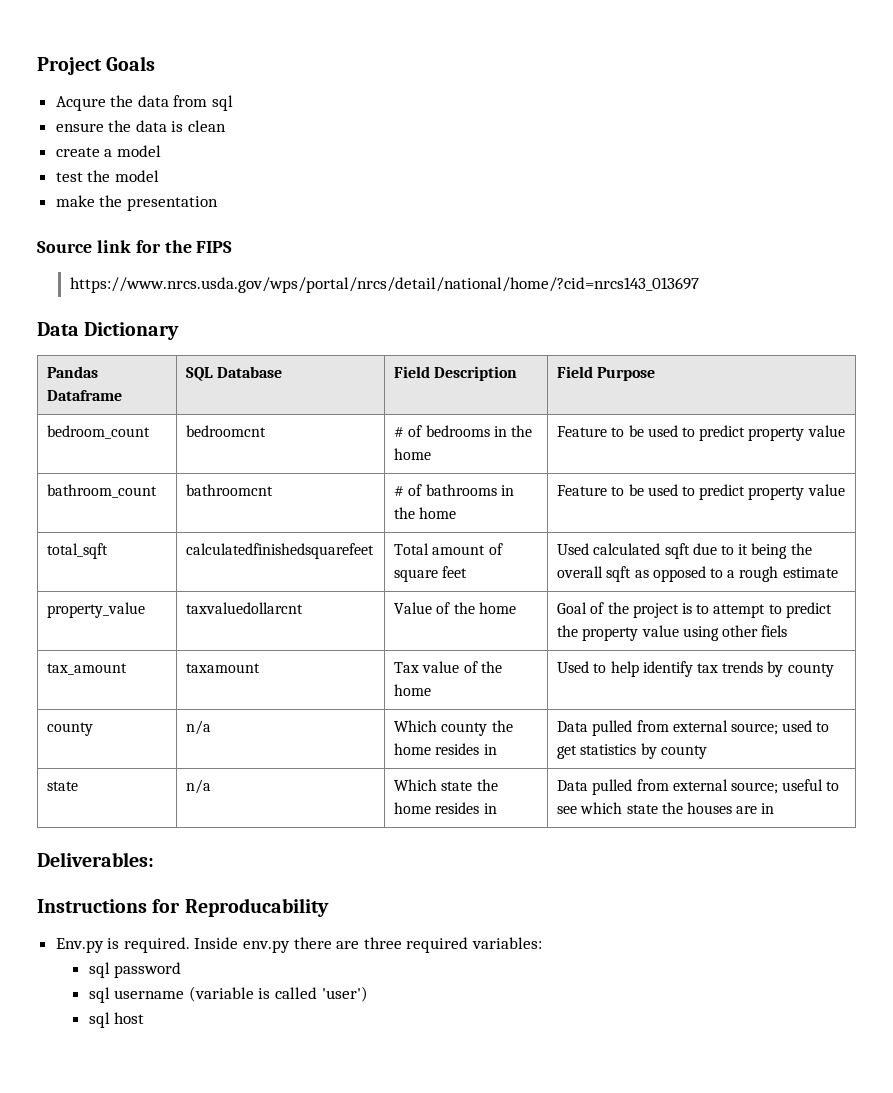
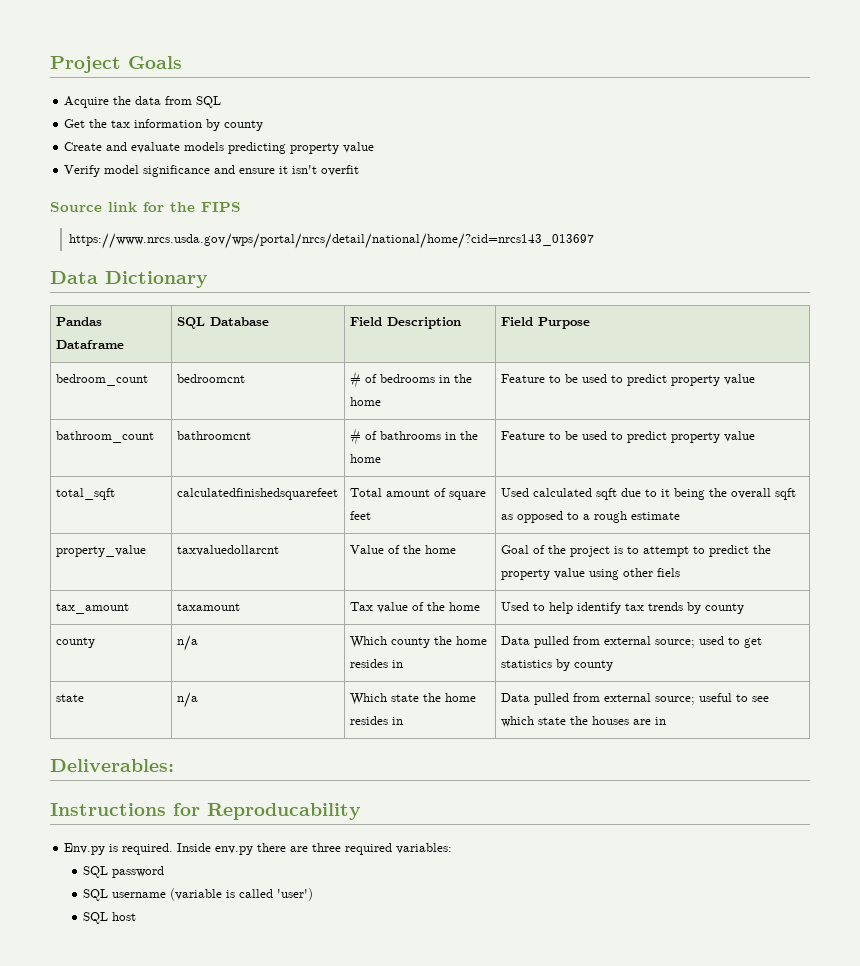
[55,96,106,111] Acqure -> [64,96,110,108] Acquire
[212,95,234,111] [55,120,227,132] [55,145,161,157] [55,170,159,182] [55,195,218,211] sql // ensure the data is clean // create a model // test the model // make the presentation -> [196,96,222,108] [64,119,264,131] [64,142,375,154] [64,165,360,177] SQL // Get the tax information by county // Create and evaluate models predicting property value // Verify model significance and ensure it isn't overfit
[88,962,110,978] sql -> [83,866,109,878] SQL
[88,987,110,1003] sql -> [83,889,109,901] SQL
[88,1012,110,1028] sql -> [83,912,109,924] SQL

